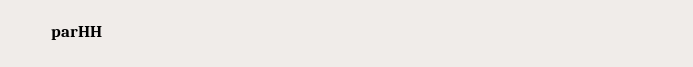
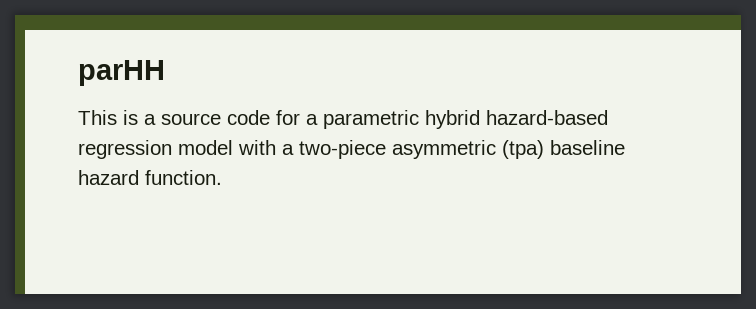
(102, 33) none -> [78,110,608,129] [78,140,625,159] [78,170,222,185] // This is a source code for a parametric hybrid hazard-based regression model with a two-piece asymmetric (tpa) baseline hazard function.

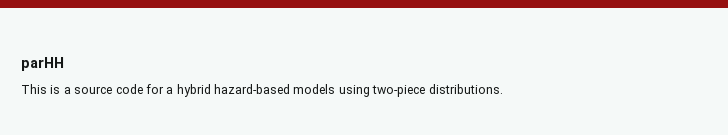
[323,110,419,129] parametric -> (174, 90) none
[78,140,625,159] [78,170,222,185] regression model with a two-piece asymmetric (tpa) baseline hazard function. -> [293,84,503,97] models using two-piece distributions.

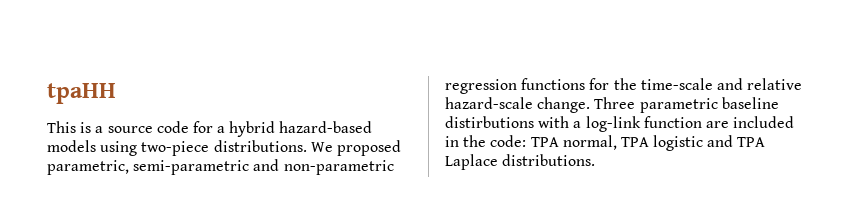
[21,57,64,71] parHH -> [47,83,116,104] tpaHH
(503, 89) none -> [310,140,401,156] [47,159,394,175] [445,78,803,94] [445,97,779,113] [445,116,795,132] [445,135,766,151] [445,154,596,170] We proposed parametric, semi-parametric and non-parametric regression functions for the time-scale and relative hazard-scale change. Three parametric baseline distirbutions with a log-link function are included in the code: TPA normal, TPA logistic and TPA Laplace distributions.

